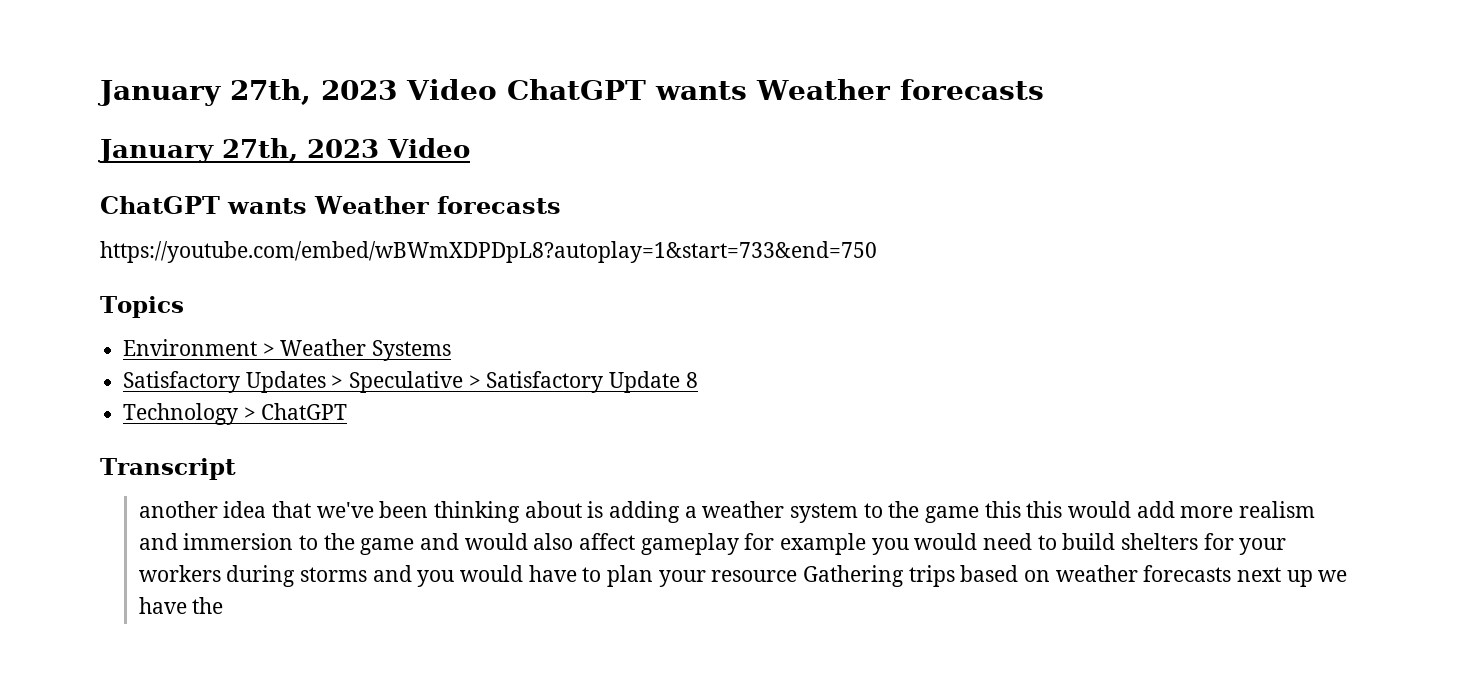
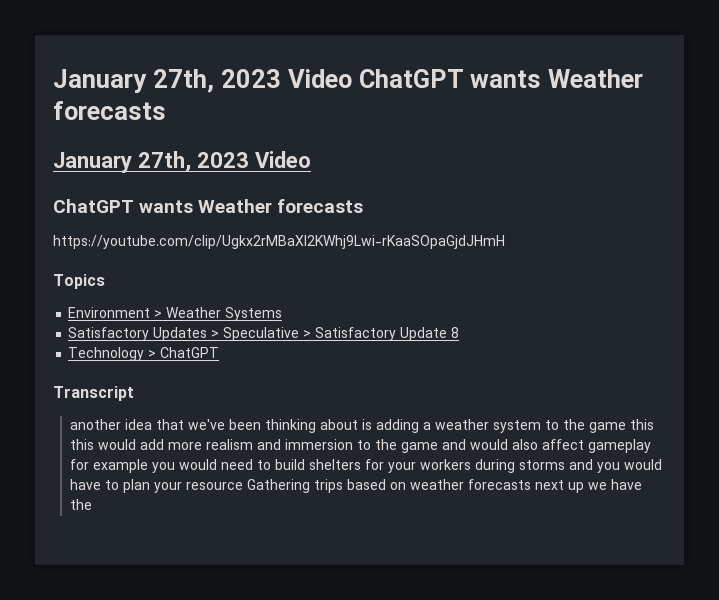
[100,241,877,263] https://youtube.com/embed/wBWmXDPDpL8?autoplay=1&start=733&end=750 -> [53,235,505,249] https://youtube.com/clip/Ugkx2rMBaXl2KWhj9Lwi-rKaaSOpaGjdJHmH

